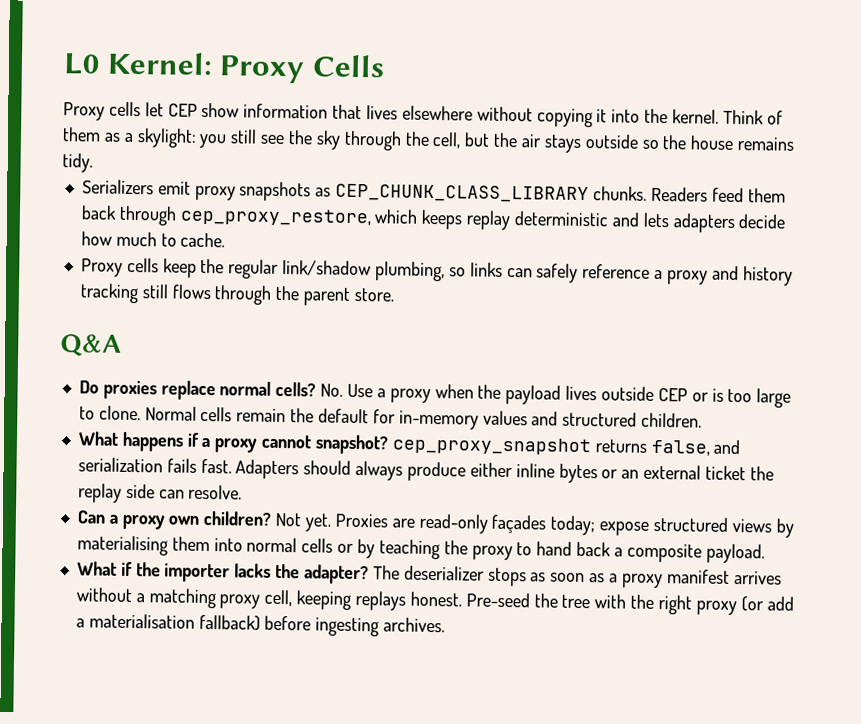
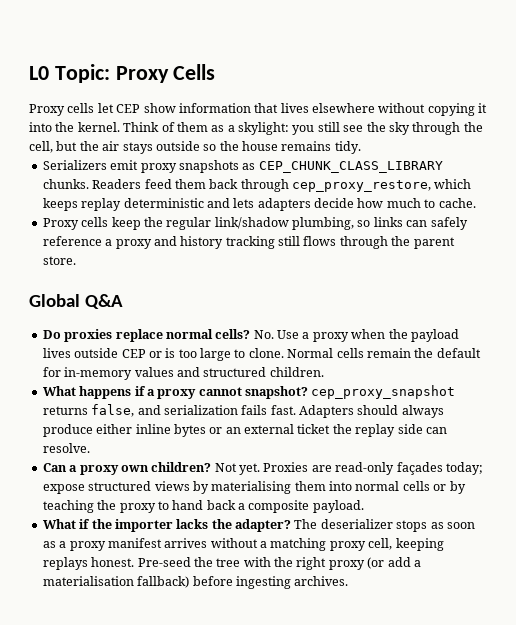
[106,51,213,76] Kernel: -> [54,64,110,83] Topic:
(394, 294) none -> [29,294,80,307] Global

